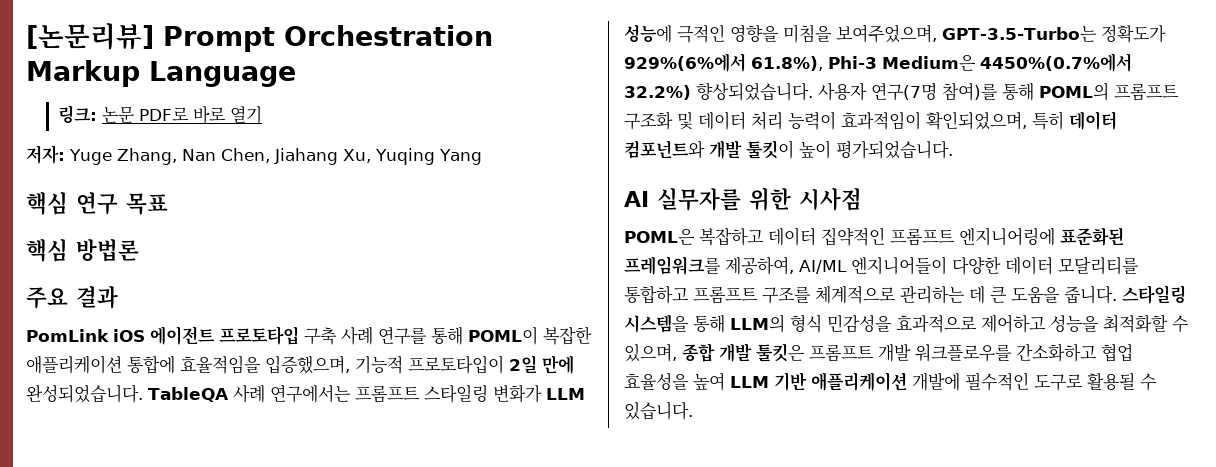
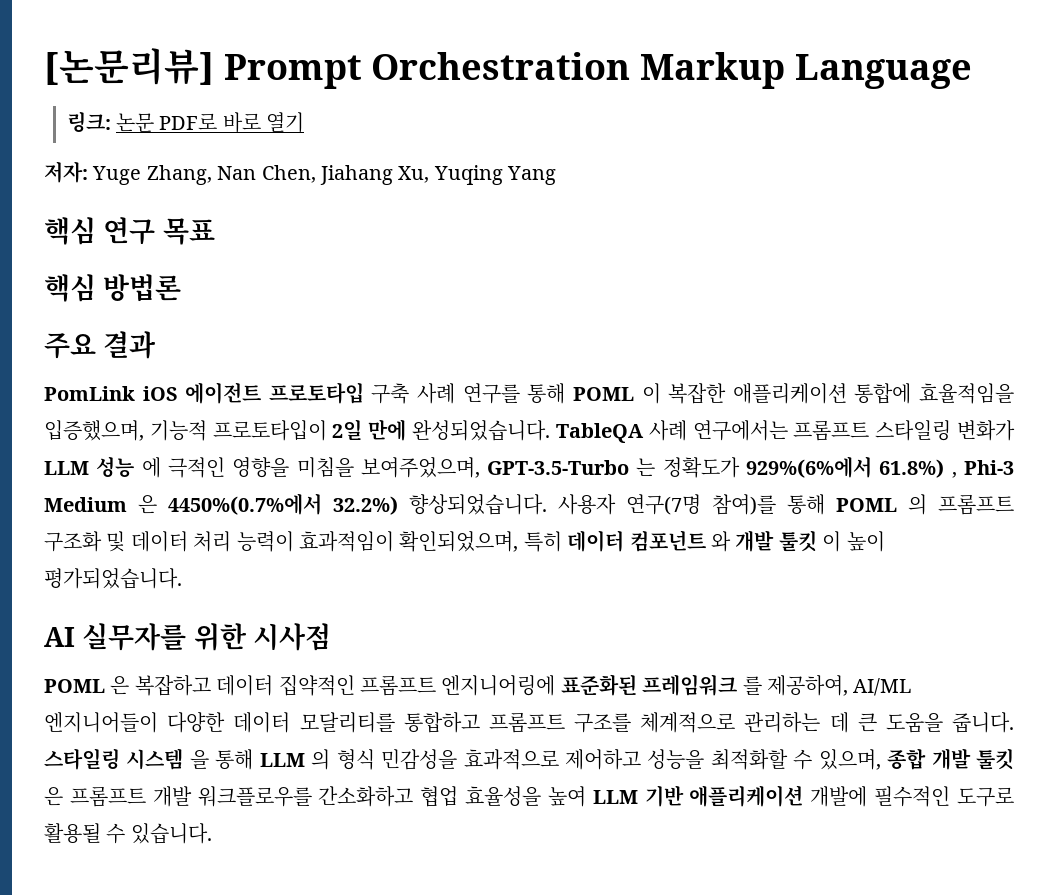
[468,326,538,345] POML이 -> [572,383,661,404] POML 이
[624,24,672,43] 성능에 -> [96,457,161,478] 성능 에
[942,25,1166,43] [624,53,976,72] GPT-3.5-Turbo는 정확도가 929%(6%에서 61.8%), Phi-3 Medium은 -> [487,456,1014,478] [44,495,157,514] GPT-3.5-Turbo 는 정확도가 929%(6%에서 61.8%) , Phi-3 Medium 은
[1039,82,1109,101] POML의 -> [836,494,927,515] POML 의
[624,140,794,159] 컴포넌트와 개발 툴킷이 -> [629,530,842,552] 컴포넌트 와 개발 툴킷 이
[624,229,695,245] POML은 -> [44,676,130,695] POML 은
[624,256,721,275] 프레임워크를 -> [642,674,762,696] 프레임워크 를
[624,314,785,333] 시스템을 통해 LLM의 -> [126,748,331,770] 시스템 을 통해 LLM 의
[756,343,805,362] 툴킷은 -> [976,748,1014,770] [44,787,63,806] 툴킷 은

